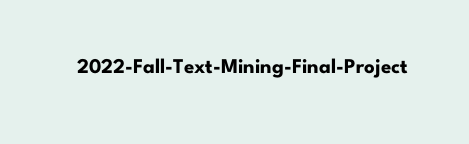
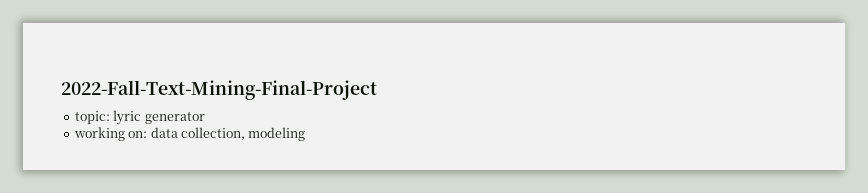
(408, 68) none -> [74,110,205,125] [73,127,306,141] // topic: lyric generator // working on: data collection, modeling

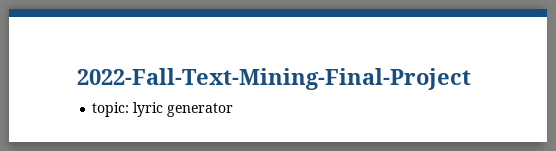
[73,127,306,141] // working on: data collection, modeling -> (234, 110) none

